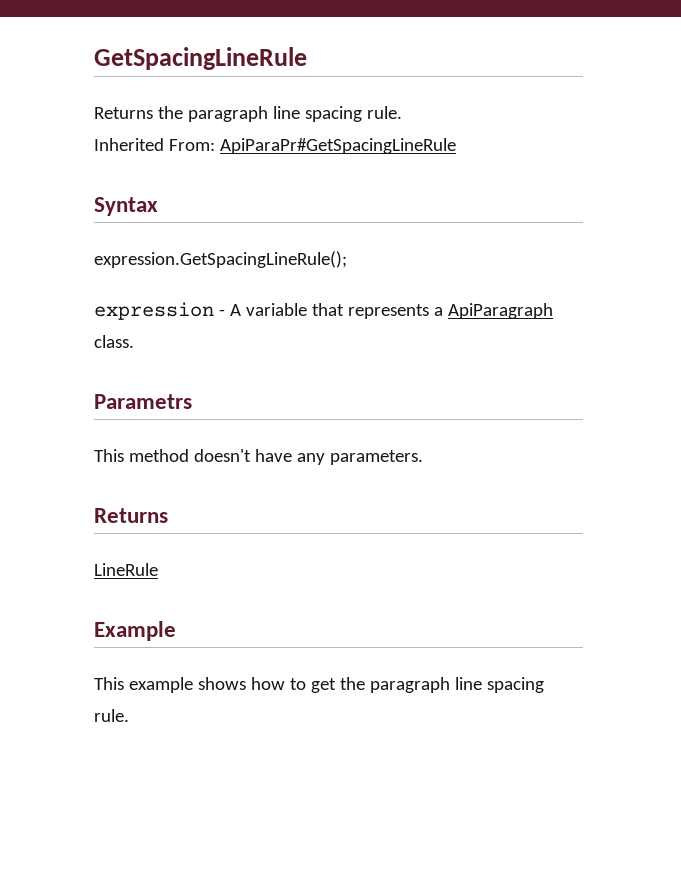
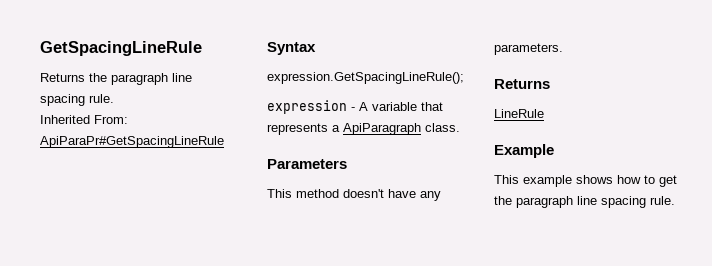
[94,394,192,409] Parametrs -> [267,159,347,169] Parameters

